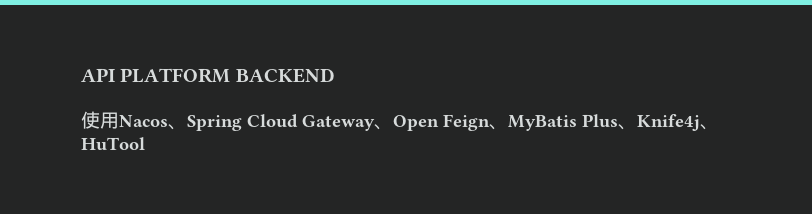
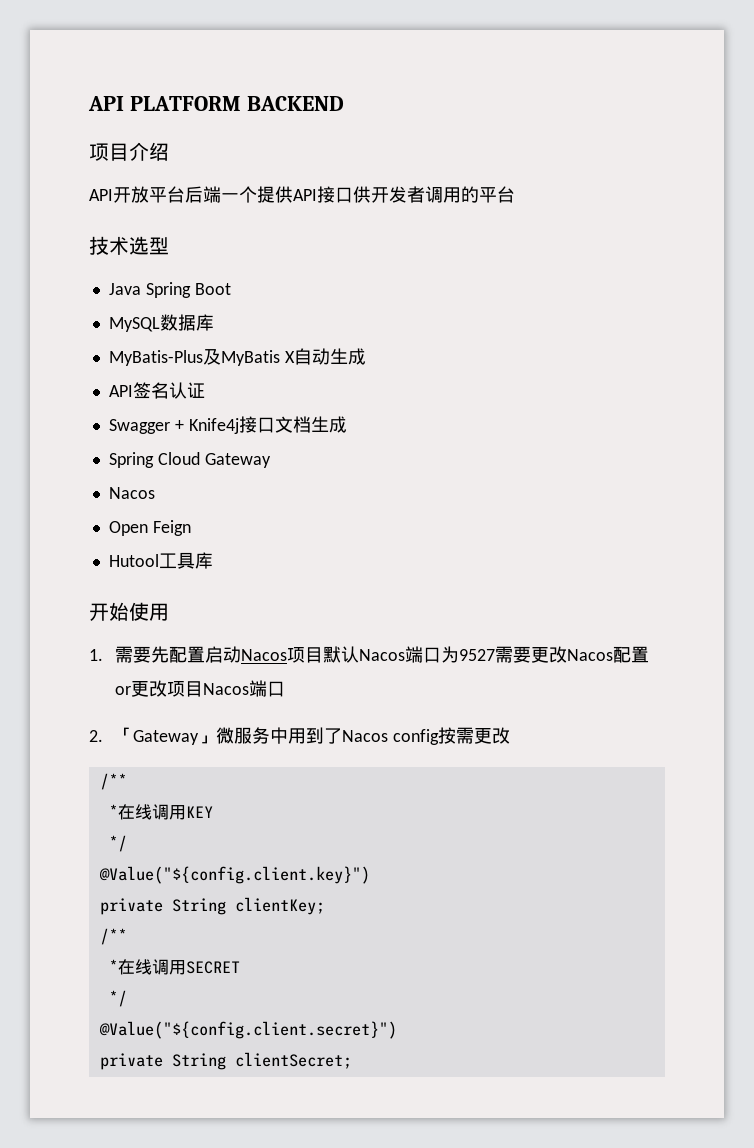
[81,111,187,130] 使用Nacos、 -> [89,142,169,161] [89,186,515,203] [89,236,169,255] [108,282,231,298] [108,314,214,332] [108,348,366,366] [108,382,205,399] [108,416,347,434] 项目介绍 // API开放平台后端一个提供API接口供开发者调用的平台 // 技术选型 // Java Spring Boot // MySQL数据库 // MyBatis-Plus及MyBatis X自动生成 // API签名认证 // Swagger + Knife4j接口文档生成 //
[374,124,393,130] 、 -> [108,487,155,499] // Nacos //
[489,114,719,131] [81,137,145,151] 、MyBatis Plus、Knife4j、HuTool -> [108,552,213,569] [89,602,169,621] [89,646,650,663] [115,680,286,697] [89,727,511,745] [99,773,127,790] [108,804,213,820] [108,835,127,852] [98,866,370,884] [99,897,325,915] [99,928,127,945] [108,959,240,975] [108,990,127,1007] [98,1021,397,1039] [99,1052,352,1070] // Hutool工具库 // 开始使用 // 1.需要先配置启动Nacos项目默认Nacos端口为9527需要更改Nacos配置or更改项目Nacos端口 // 2.「Gateway」微服务中用到了Nacos config按需更改 // /** // *在线调用KEY // */ // @Value("${config.client.key}") // private String clientKey; // /** // *在线调用SECRET // */ // @Value("${config.client.secret}") // private String clientSecret;

